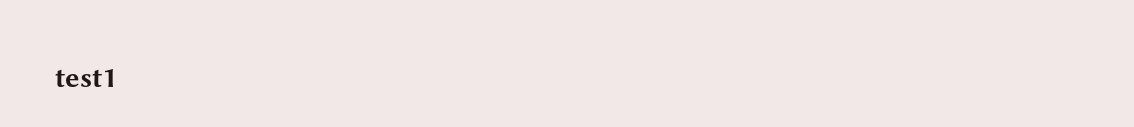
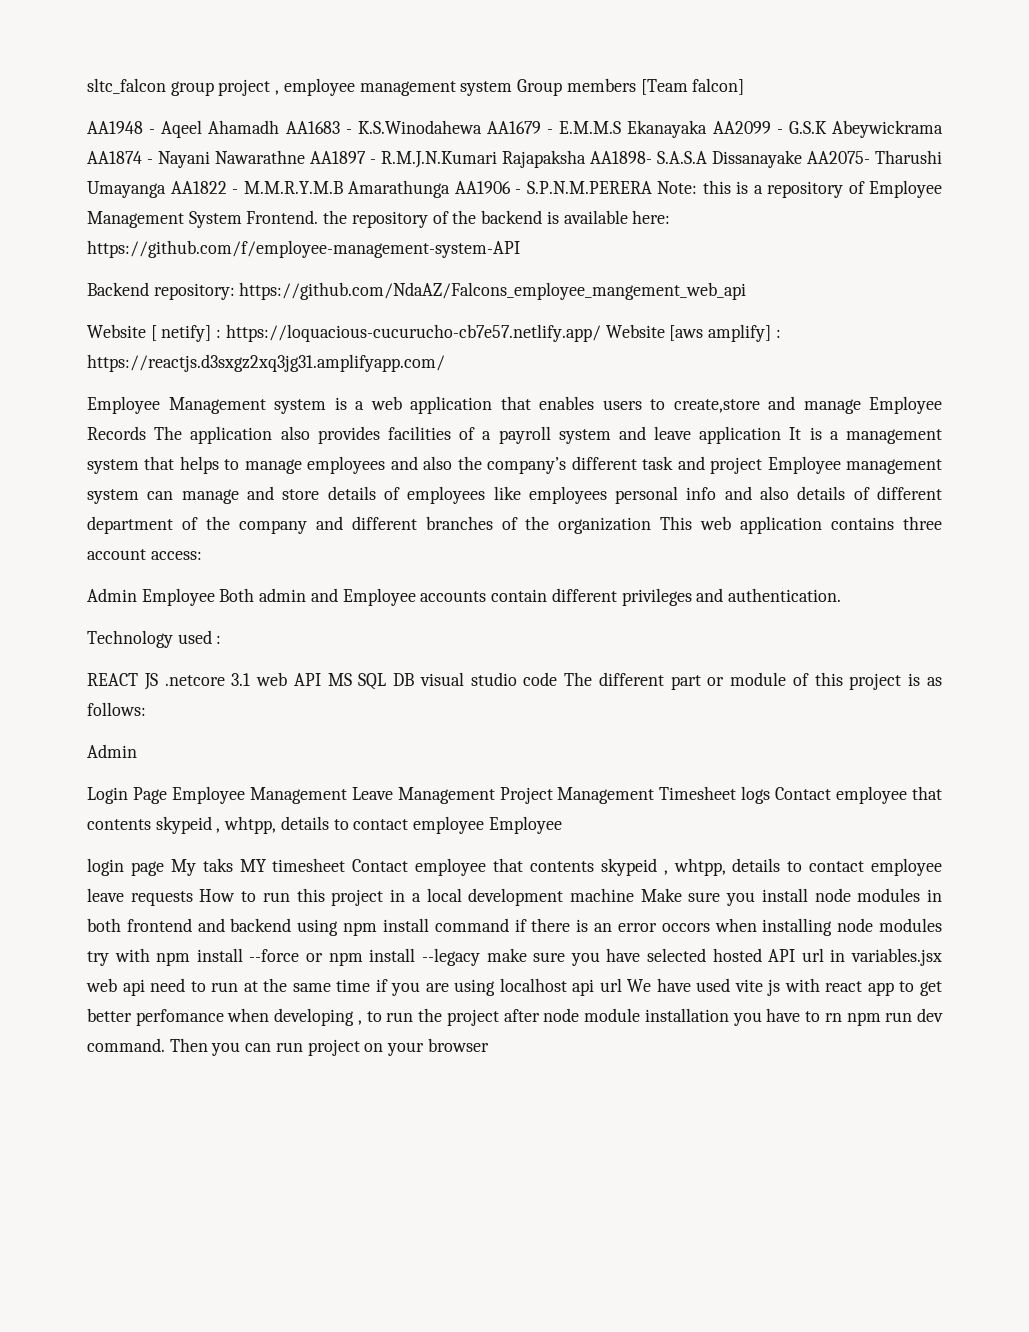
[55,69,117,87] test1 -> [87,78,745,96] [87,120,943,138] [87,150,942,168] [87,180,942,198] [87,210,671,228] [87,240,520,258] [87,282,747,300] [87,324,781,342] [87,354,445,372] [87,396,942,414] [87,426,942,444] [87,456,942,474] [87,486,942,504] [87,516,943,534] [87,549,202,560] [87,588,841,606] [87,630,222,648] [87,672,943,690] [87,702,146,716] [87,744,137,758] [87,786,942,804] [87,816,562,834] [87,858,942,876] [87,888,942,906] [87,918,943,936] [87,948,942,966] [86,978,942,996] [87,1008,943,1026] [87,1038,489,1056] sltc_falcon group project , employee management system Group members [Team falcon] // AA1948 - Aqeel Ahamadh AA1683 - K.S.Winodahewa AA1679 - E.M.M.S Ekanayaka AA2099 - G.S.K Abeywickrama AA1874 - Nayani Nawarathne AA1897 - R.M.J.N.Kumari Rajapaksha AA1898- S.A.S.A Dissanayake AA2075- Tharushi Umayanga AA1822 - M.M.R.Y.M.B Amarathunga AA1906 - S.P.N.M.PERERA Note: this is a repository of Employee Management System Frontend. the repository of the backend is available here: https://github.com/f/employee-management-system-API // Backend repository: https://github.com/NdaAZ/Falcons_employee_mangement_web_api // Website [ netify] : https://loquacious-cucurucho-cb7e57.netlify.app/ Website [aws amplify] : https://reactjs.d3sxgz2xq3jg31.amplifyapp.com/ // Employee Management system is a web application that enables users to create,store and manage Employee Records The application also provides facilities of a payroll system and leave application It is a management system that helps to manage employees and also the company’s different task and project Employee management system can manage and store details of employees like employees personal info and also details of different department of the company and different branches of the organization This web application contains three account access: // Admin Employee Both admin and Employee accounts contain different privileges and authentication. // Technology used : // REACT JS .netcore 3.1 web API MS SQL DB visual studio code The different part or module of this project is as follows: // Admin // Login Page Employee Management Leave Management Project Management Timesheet logs Contact employee that contents skypeid , whtpp, details to contact employee Employee // login page My taks MY timesheet Contact employee that contents skypeid , whtpp, details to contact employee leave requests How to run this project in a local development machine Make sure you install node modules in both frontend and backend using npm install command if there is an error occors when installing node modules try with npm install --force or npm install --legacy make sure you have selected hosted API url in variables.jsx web api need to run at the same time if you are using localhost api url We have used vite js with react app to get better perfomance when developing , to run the project after node module installation you have to rn npm run dev command. Then you can run project on your browser

